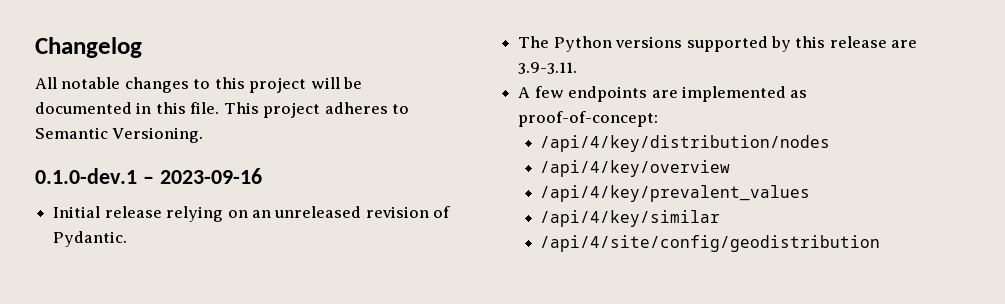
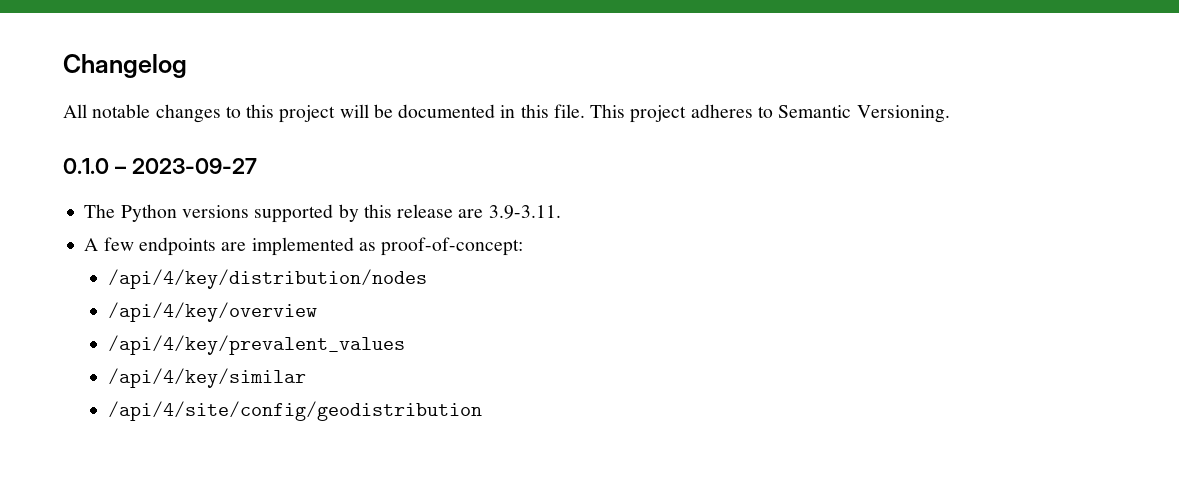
[35,168,262,184] [53,206,451,222] [53,231,128,247] 0.1.0-dev.1 – 2023-09-16 // Initial release relying on an unreleased revision of Pydantic. -> [63,158,257,174] 0.1.0 – 2023-09-27

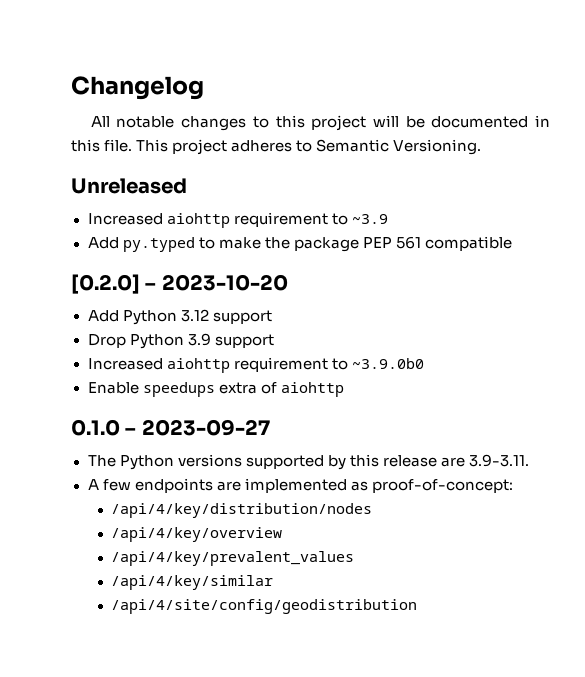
(950, 114) none -> [71,178,187,194] [87,212,388,228] [87,236,512,252] [71,274,288,294] [87,309,272,325] [87,333,274,349] [87,357,424,373] [87,382,344,397] // Unreleased // Increased aiohttp requirement to ~3.9 // Add py.typed to make the package PEP 561 compatible // [0.2.0] – 2023-10-20 // Add Python 3.12 support // Drop Python 3.9 support // Increased aiohttp requirement to ~3.9.0b0 // Enable speedups extra of aiohttp

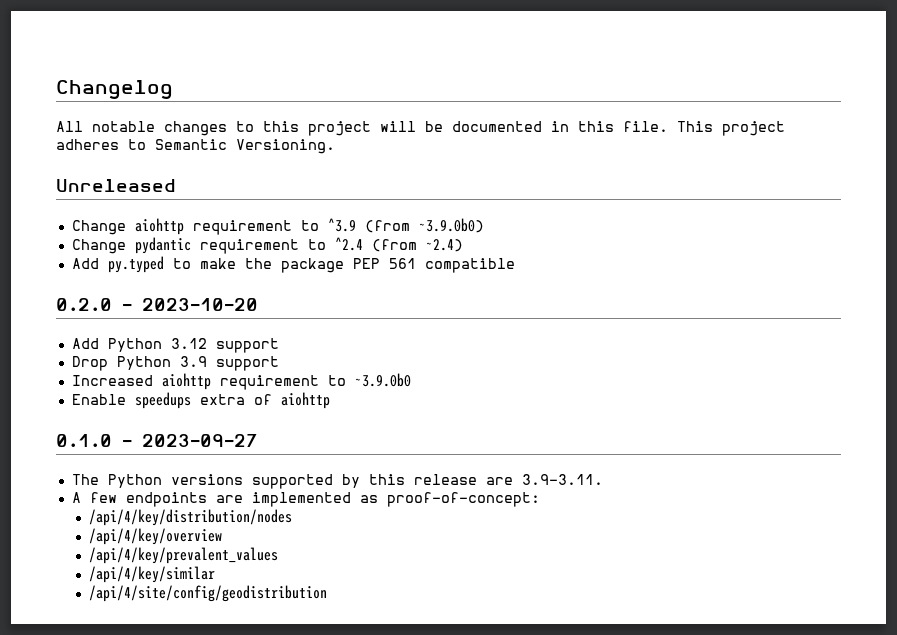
[87,212,388,228] Increased aiohttp requirement to ~3.9 -> [71,218,484,235] [71,237,463,254] Change aiohttp requirement to ^3.9 (from ~3.9.0b0) // Change pydantic requirement to ^2.4 (from ~2.4)
[71,274,140,294] [0.2.0] -> [56,298,112,311] 0.2.0

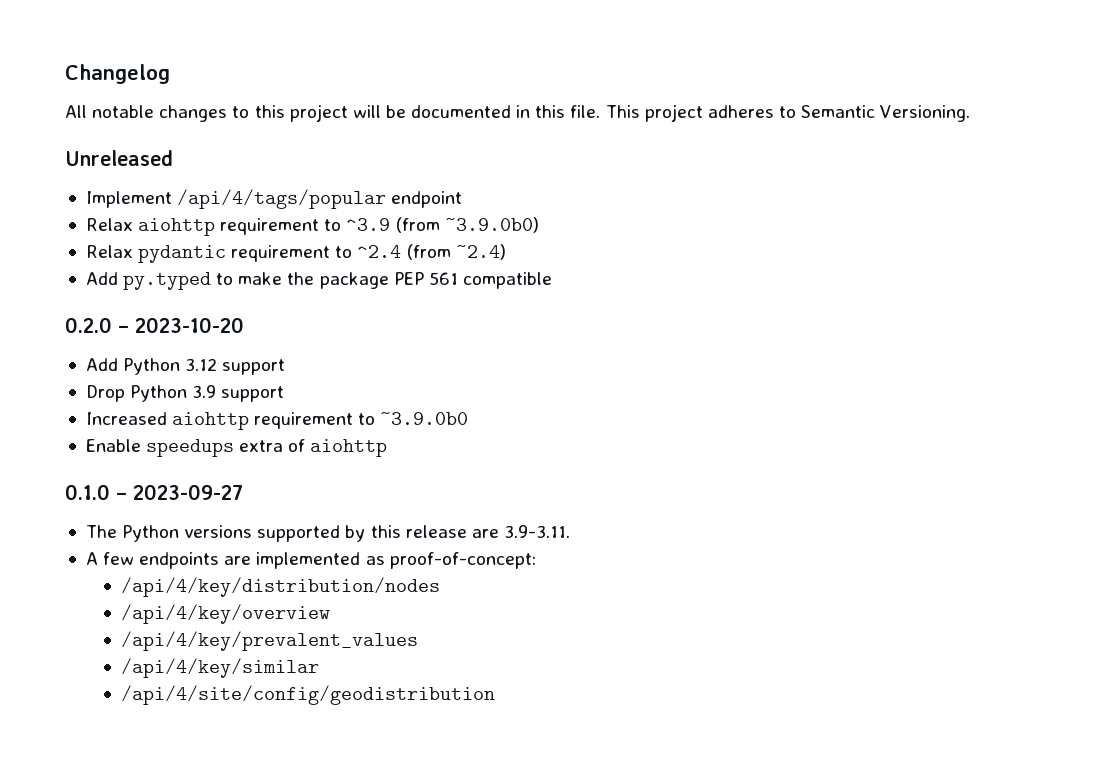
[71,220,126,235] Change -> [85,189,463,209] [85,218,133,231] Implement /api/4/tags/popular endpoint // Relax
[71,239,126,254] Change -> [85,245,133,258] Relax

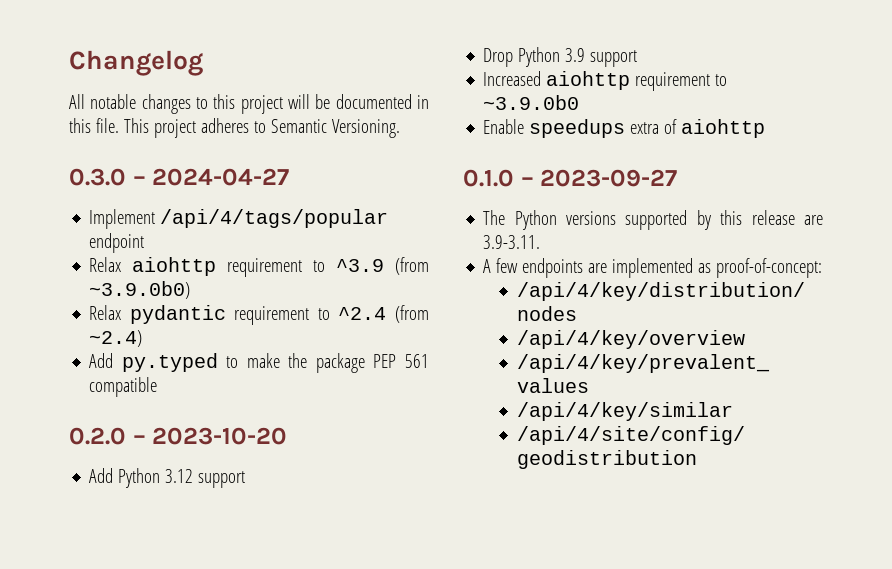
[65,150,173,166] Unreleased -> [69,168,290,186] 0.3.0 – 2024-04-27

